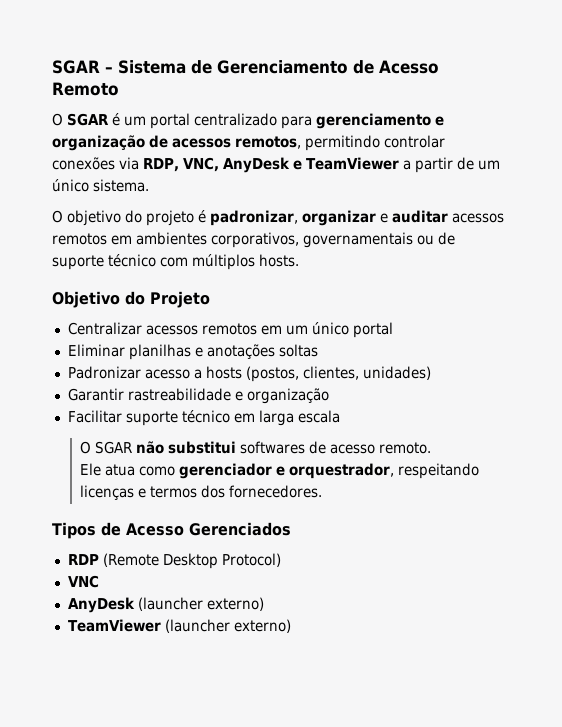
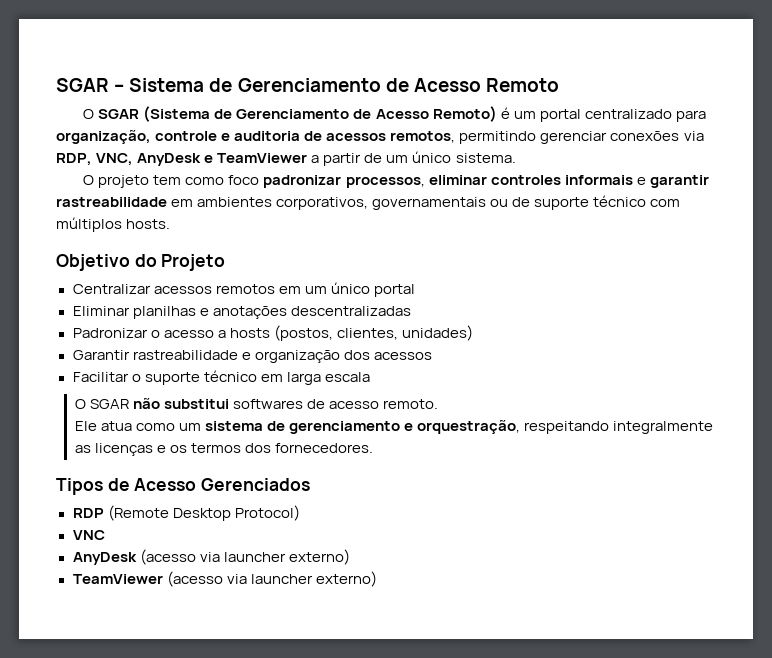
(109, 119) none -> [143,106,497,122] (Sistema de Gerenciamento de Acesso Remoto)
[316,113,444,129] [52,135,145,151] gerenciamento e organização -> [56,130,301,144] organização, controle e auditoria
[384,135,445,148] controlar -> [540,131,608,144] gerenciar
[67,210,504,226] [52,233,107,245] objetivo do projeto é padronizar, organizar e auditar acessos remotos -> [98,175,709,188] [56,197,167,207] projeto tem como foco padronizar processos, eliminar controles informais e garantir rastreabilidade
[278,344,318,357] soltas -> [290,306,411,316] descentralizadas
(141, 372) none -> [150,330,160,338] o
(329, 396) none -> [343,350,432,360] dos acessos
(122, 416) none -> [131,374,141,382] o
[179,463,480,479] gerenciador e orquestrador, respeitando -> [178,420,714,434] [74,445,91,453] um sistema de gerenciamento e orquestração, respeitando integralmente as
(147, 493) none -> [169,445,187,453] os
[137,597,203,611] (launcher -> [139,549,286,565] (acesso via launcher
[164,619,230,633] (launcher -> [166,571,313,587] (acesso via launcher

